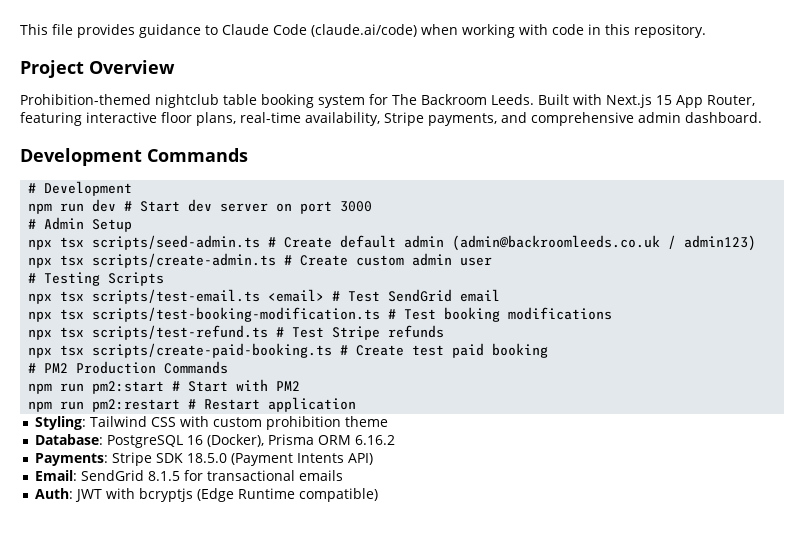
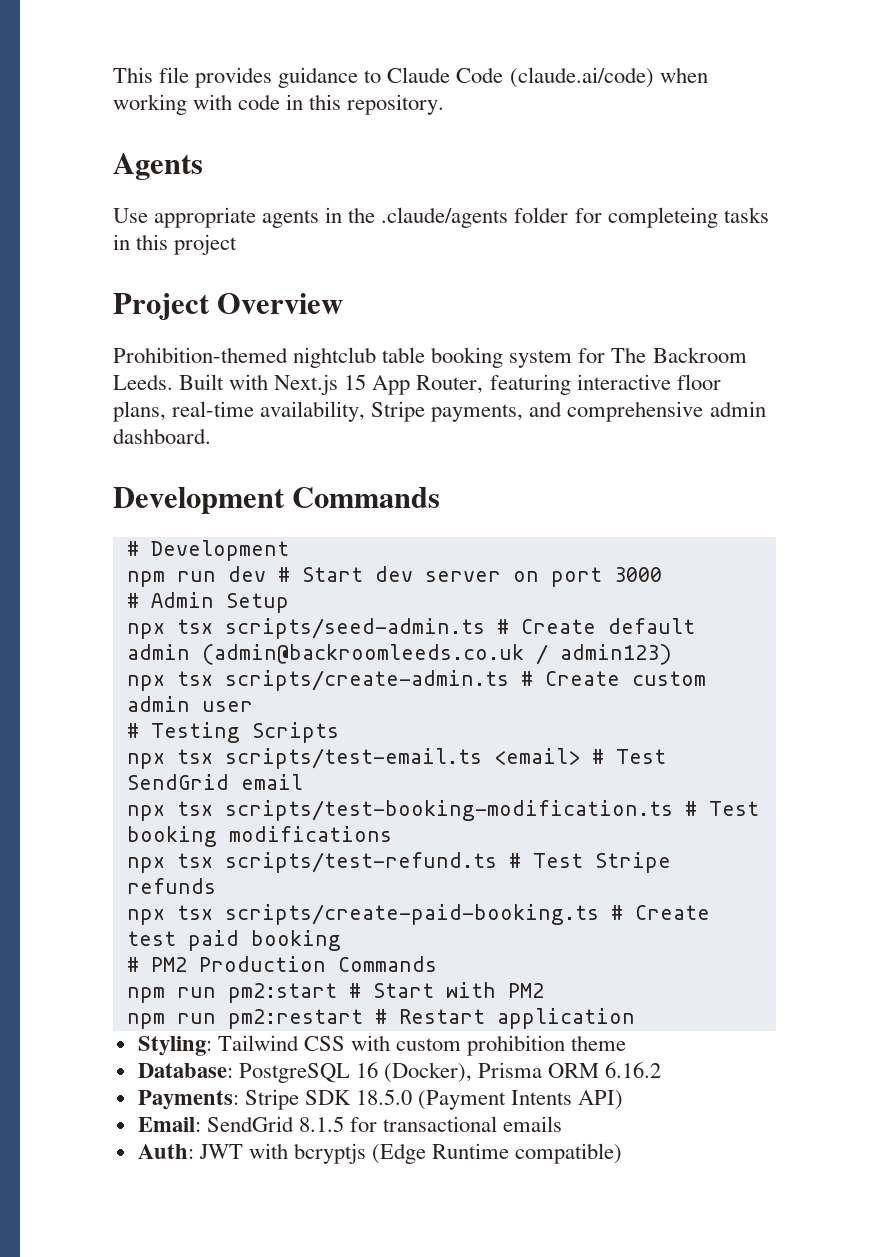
(706, 31) none -> [113,153,203,180] [113,207,769,228] [113,234,238,255] // Agents // Use appropriate agents in the .claude/agents folder for completeing tasks in this project

